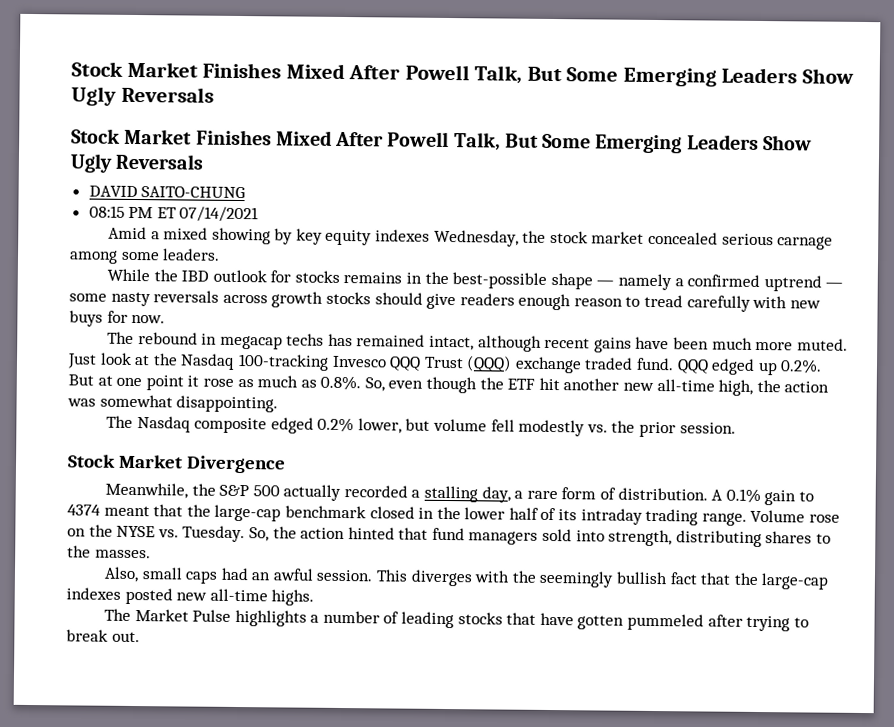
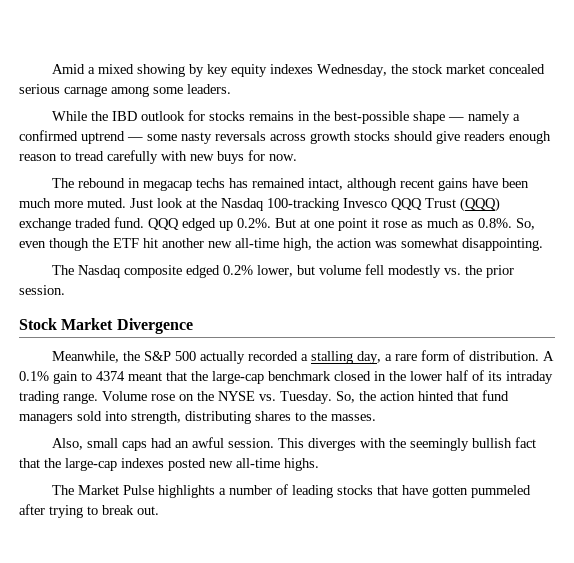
[71,61,854,87] [71,86,214,106] [71,128,812,154] [70,153,204,173] [88,185,246,199] [88,205,260,223] Stock Market Finishes Mixed After Powell Talk, But Some Emerging Leaders Show Ugly Reversals // Stock Market Finishes Mixed After Powell Talk, But Some Emerging Leaders Show Ugly Reversals // DAVID SAITO-CHUNG // 08:15 PM ET 07/14/2021 // -> (51, 69) none

